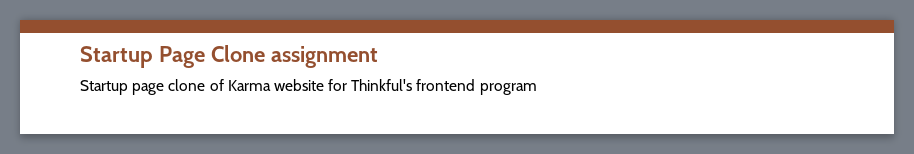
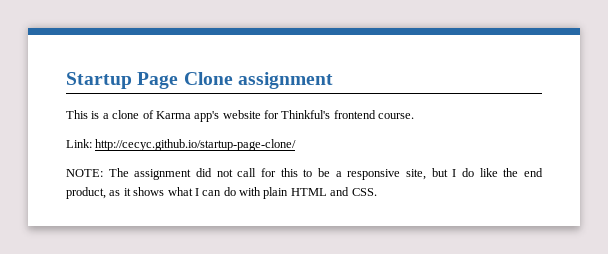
[80,80,165,95] Startup page -> [66,110,109,119] This is a
(271, 85) none -> [194,111,220,122] app's
[479,83,537,95] program -> [378,113,415,119] [66,139,297,151] [66,168,544,180] [66,187,377,199] course. // Link: http://cecyc.github.io/startup-page-clone/ // NOTE: The assignment did not call for this to be a responsive site, but I do like the end product, as it shows what I can do with plain HTML and CSS.

